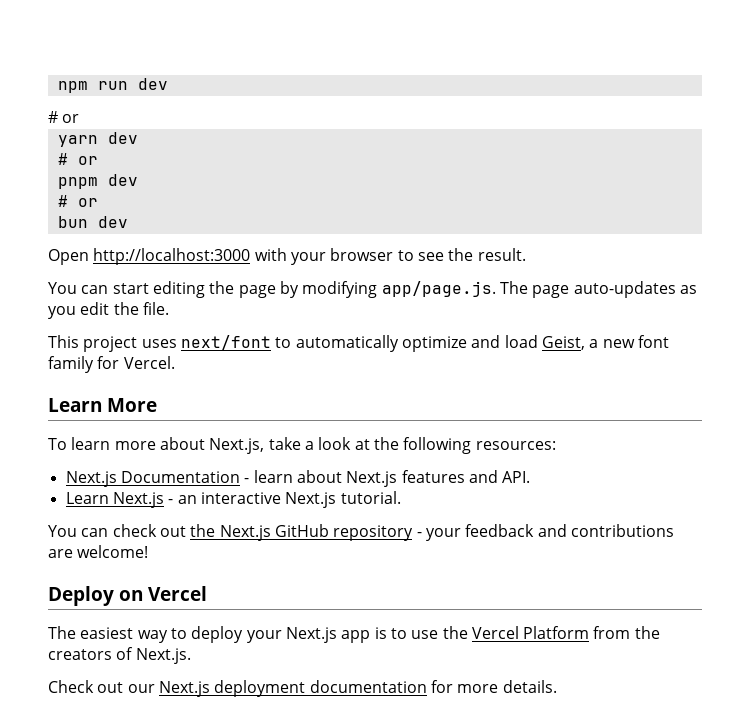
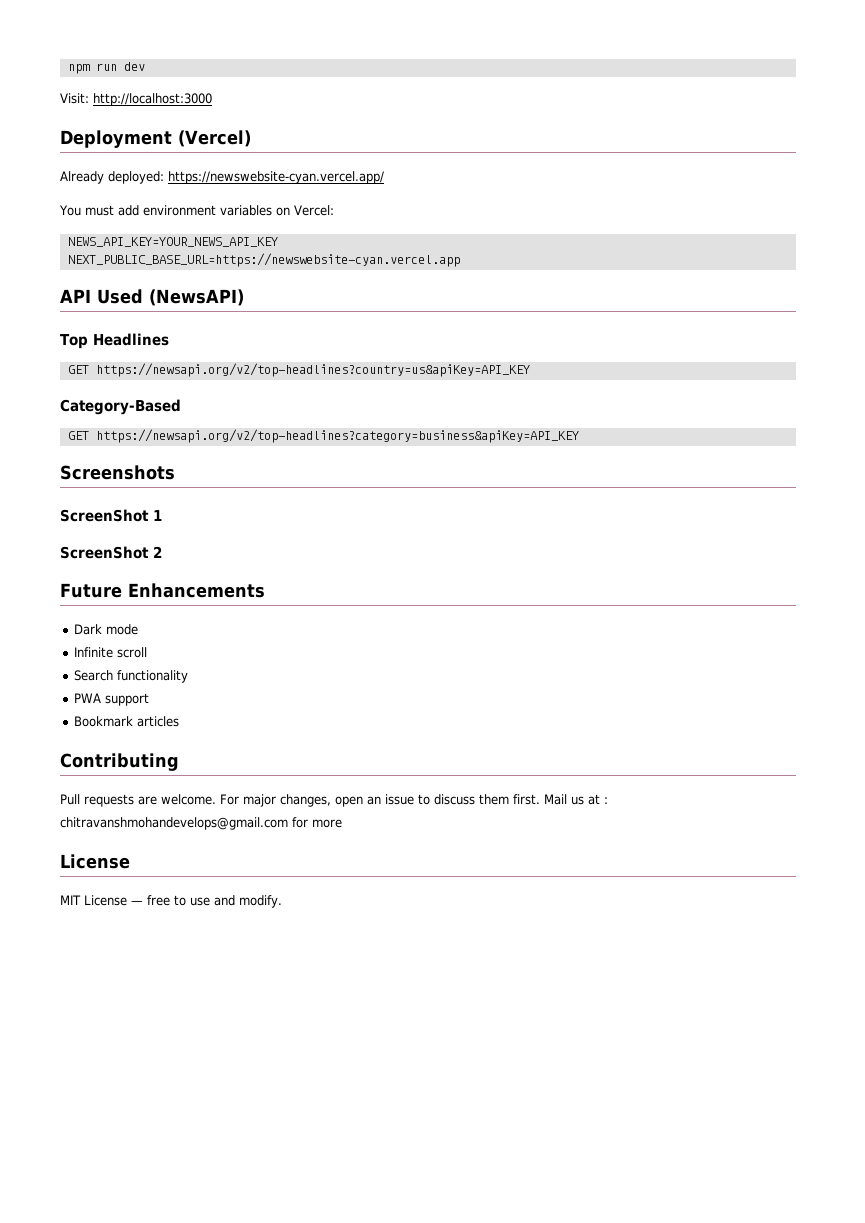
[48,111,80,123] [57,132,138,147] [57,153,98,165] [57,174,138,189] [57,195,98,207] [57,216,128,228] [48,248,526,265] [48,281,697,298] [48,302,169,319] [48,335,669,352] [48,356,175,373] [48,398,157,412] [48,437,556,454] [65,470,531,487] [65,491,401,508] [48,524,674,541] [48,545,149,558] [48,586,207,606] [48,626,660,643] [48,647,191,664] [48,680,557,697] # or // yarn dev // # or // pnpm dev // # or // bun dev // Open http://localhost:3000 with your browser to see the result. // You can start editing the page by modifying app/page.js. The page auto-updates as you edit the file. // This project uses next/font to automatically optimize and load Geist, a new font family for Vercel. // Learn More // To learn more about Next.js, take a look at the following resources: // Next.js Documentation - learn about Next.js features and API. // Learn Next.js - an interactive Next.js tutorial. // You can check out the Next.js GitHub repository - your feedback and contributions are welcome! // Deploy on Vercel // The easiest way to deploy your Next.js app is to use the Vercel Platform from the creators of Next.js. // Check out our Next.js deployment documentation for more details. -> [60,93,212,106] [60,130,251,148] [60,171,384,184] [59,205,334,216] [67,237,278,247] [67,253,460,267] [60,289,244,306] [60,333,169,349] [67,363,530,377] [60,399,181,415] [67,429,579,443] [60,465,175,480] [60,509,162,522] [60,546,162,559] [60,583,265,598] [74,624,139,635] [74,647,148,658] [74,670,189,683] [74,693,150,706] [74,716,180,727] [60,753,179,771] [60,794,608,807] [60,817,342,830] [60,854,130,869] [60,895,282,908] Visit: http://localhost:3000 // Deployment (Vercel) // Already deployed: https://newswebsite-cyan.vercel.app/ // You must add environment variables on Vercel: // NEWS_API_KEY=YOUR_NEWS_API_KEY // NEXT_PUBLIC_BASE_URL=https://newswebsite-cyan.vercel.app // API Used (NewsAPI) // Top Headlines // GET https://newsapi.org/v2/top-headlines?country=us&apiKey=API_KEY // Category-Based // GET https://newsapi.org/v2/top-headlines?category=business&apiKey=API_KEY // Screenshots // ScreenShot 1 // ScreenShot 2 // Future Enhancements // Dark mode // Infinite scroll // Search functionality // PWA support // Bookmark articles // Contributing // Pull requests are welcome. For major changes, open an issue to discuss them first. Mail us at : chitravanshmohandevelops@gmail.com for more // License // MIT License — free to use and modify.

